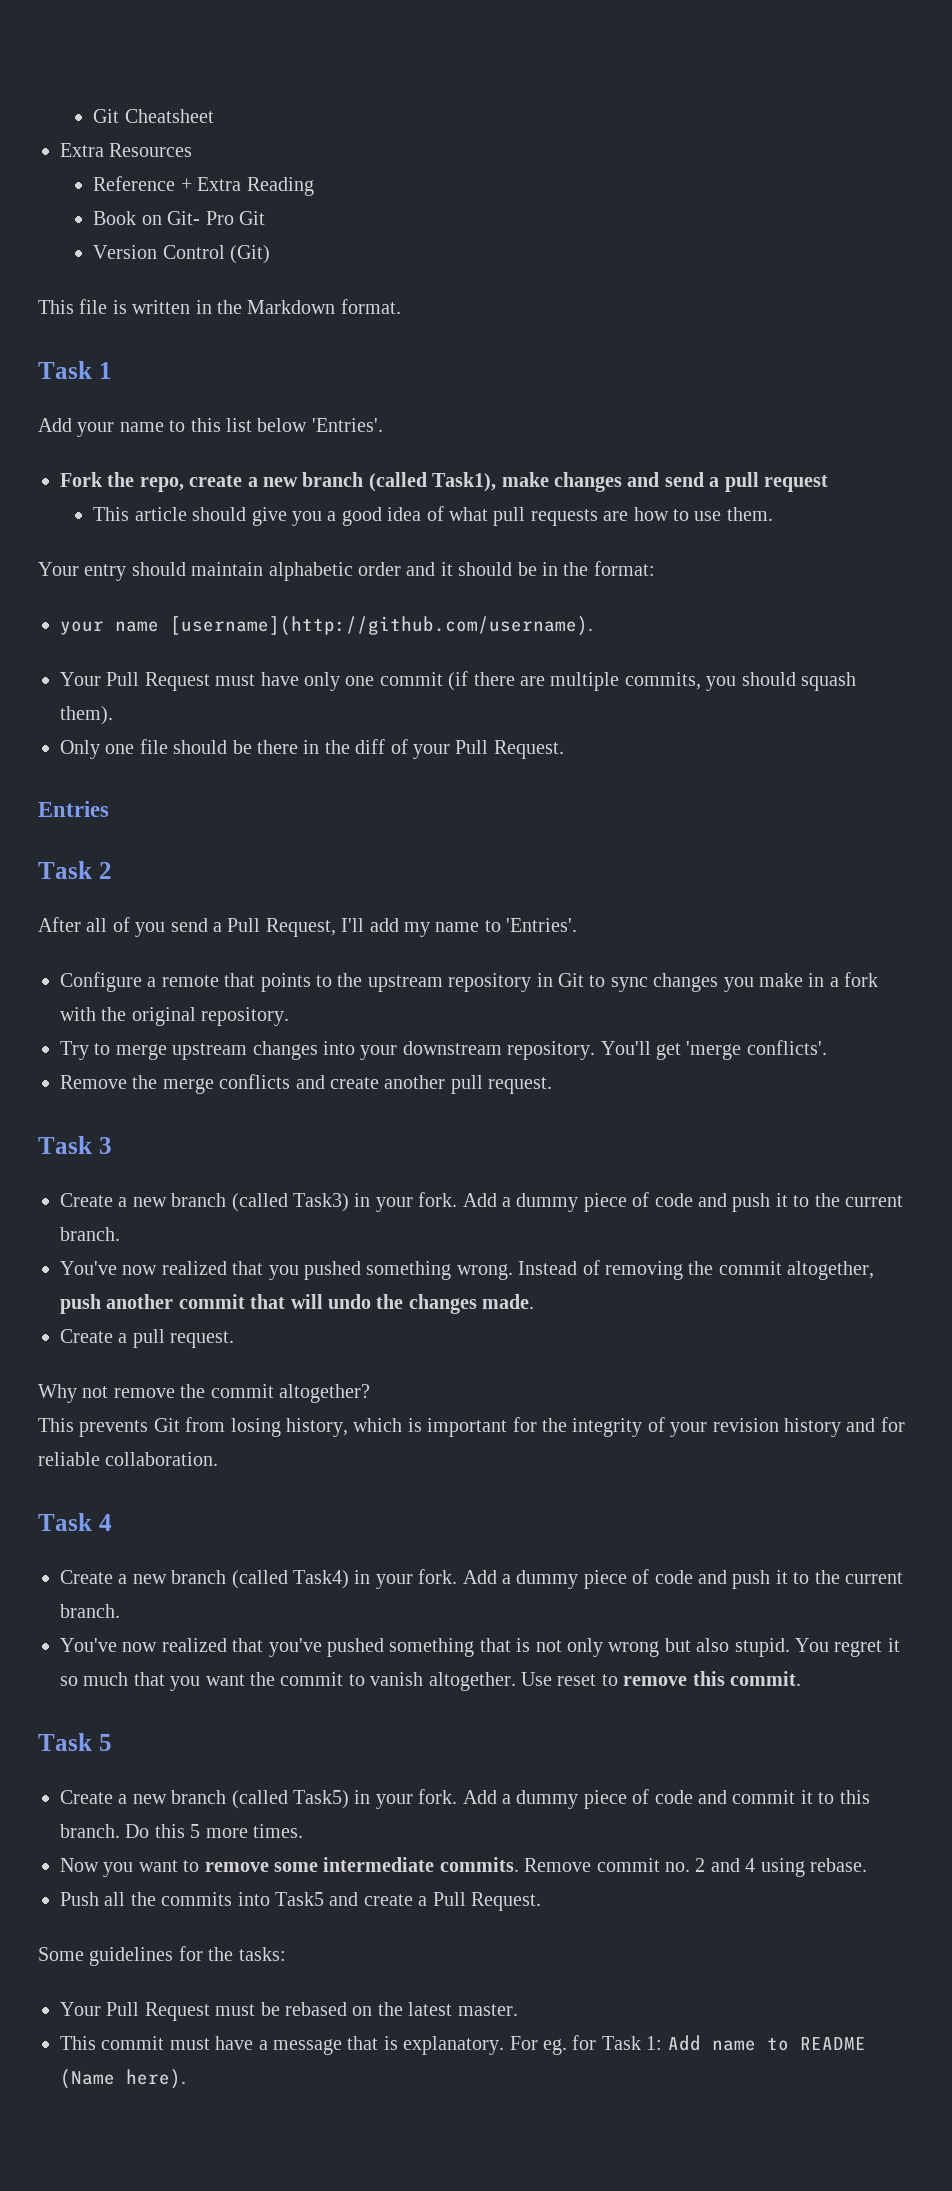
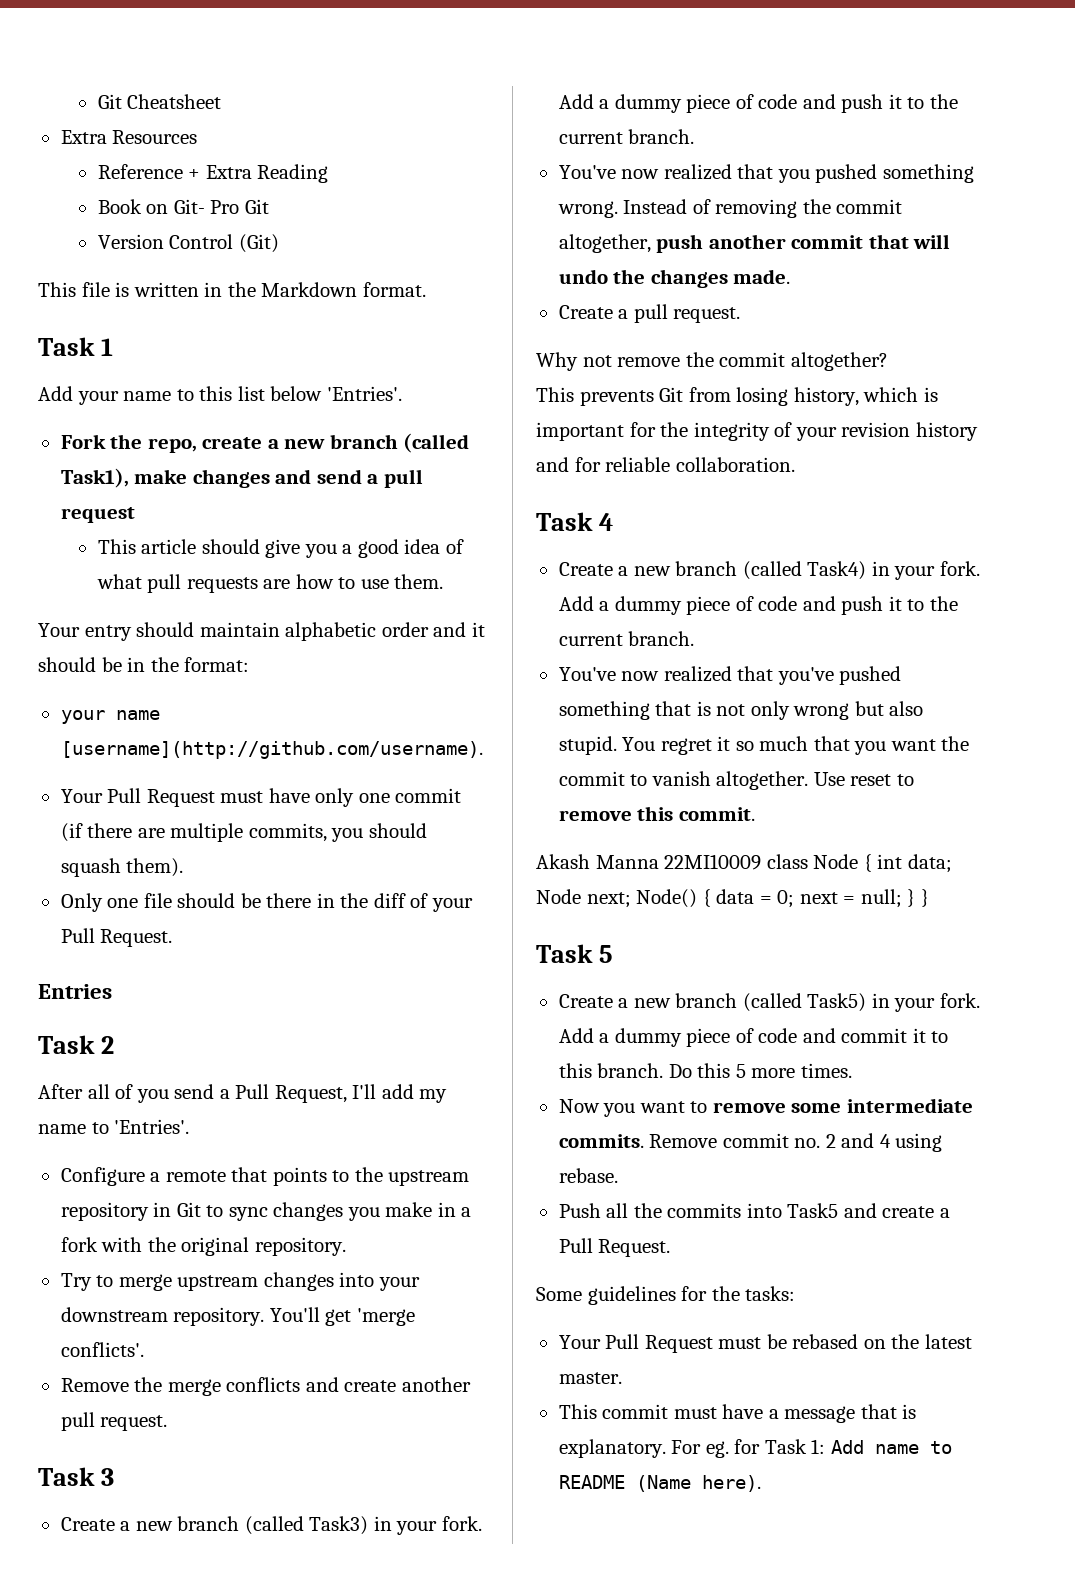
(801, 1678) none -> [536,854,952,873] [536,889,929,908] // Akash Manna 22MI10009 class Node { int data; Node next; Node() { data = 0; next = null; } }

